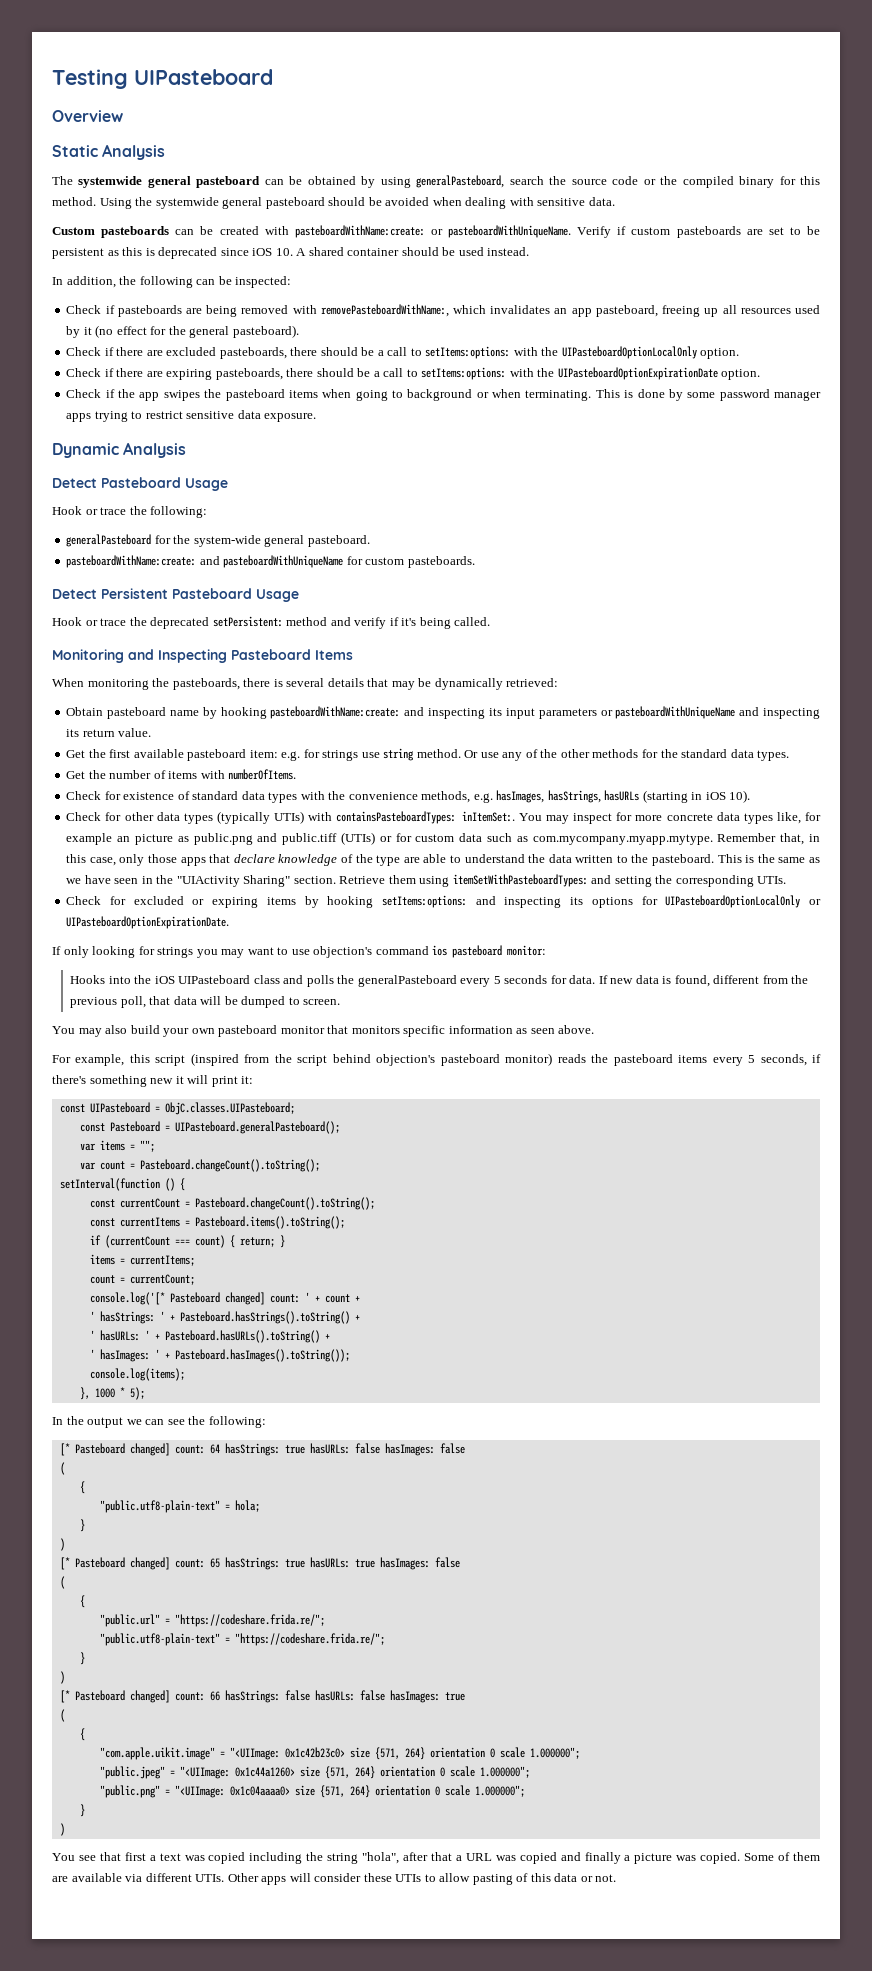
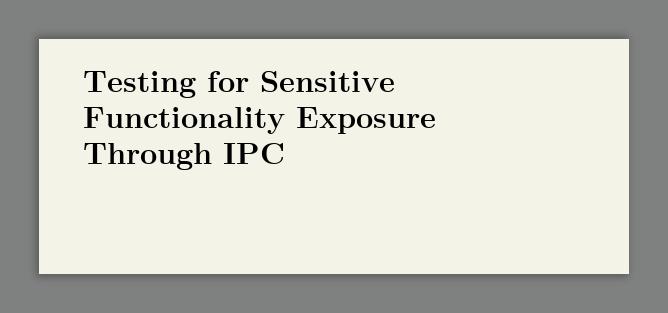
[134,69,273,85] [52,110,123,122] [52,144,166,160] [52,175,821,188] [52,197,615,209] [52,225,820,238] [52,247,530,259] [52,276,292,288] [66,304,821,317] [66,325,299,338] [66,346,740,359] [66,367,761,380] [66,389,822,401] [66,410,317,422] [52,442,187,458] [52,477,228,491] [52,506,208,518] [66,534,370,547] [66,555,475,568] [52,588,299,602] [52,616,491,629] [52,649,353,663] [52,678,559,690] [66,706,820,719] [66,728,152,737] [66,748,790,761] [66,769,297,780] [66,790,751,803] [66,811,821,824] [66,832,820,845] [66,854,820,866] [66,874,787,887] [66,895,822,908] [66,916,230,929] [52,945,547,958] [70,975,809,987] [70,996,341,1008] [52,1025,595,1037] [52,1053,822,1066] [52,1075,254,1087] [59,1102,295,1115] [79,1121,340,1134] [79,1140,155,1152] [79,1159,320,1172] [59,1178,185,1191] [89,1197,375,1210] [89,1216,345,1229] [89,1235,285,1248] [89,1254,195,1266] [89,1274,195,1285] [89,1292,360,1305] [89,1311,360,1324] [89,1330,330,1343] [89,1349,350,1362] [89,1368,185,1381] [79,1387,145,1400] [52,1416,266,1428] [59,1443,465,1456] [59,1462,65,1475] [79,1481,85,1494] [99,1500,260,1513] [79,1519,85,1532] [59,1538,65,1551] [59,1557,460,1570] [59,1576,65,1589] [79,1595,85,1608] [99,1614,325,1627] [99,1633,385,1646] [79,1652,85,1665] [59,1671,65,1684] [59,1690,465,1703] [59,1709,65,1722] [79,1728,85,1741] [99,1747,580,1760] [99,1766,530,1779] [99,1785,525,1798] [79,1804,85,1817] [59,1823,65,1836] [52,1852,820,1864] [52,1873,617,1885] UIPasteboard // Overview // Static Analysis // The systemwide general pasteboard can be obtained by using generalPasteboard, search the source code or the compiled binary for this method. Using the systemwide general pasteboard should be avoided when dealing with sensitive data. // Custom pasteboards can be created with pasteboardWithName:create: or pasteboardWithUniqueName. Verify if custom pasteboards are set to be persistent as this is deprecated since iOS 10. A shared container should be used instead. // In addition, the following can be inspected: // Check if pasteboards are being removed with removePasteboardWithName:, which invalidates an app pasteboard, freeing up all resources used by it (no effect for the general pasteboard). // Check if there are excluded pasteboards, there should be a call to setItems:options: with the UIPasteboardOptionLocalOnly option. // Check if there are expiring pasteboards, there should be a call to setItems:options: with the UIPasteboardOptionExpirationDate option. // Check if the app swipes the pasteboard items when going to background or when terminating. This is done by some password manager apps trying to restrict sensitive data exposure. // Dynamic Analysis // Detect Pasteboard Usage // Hook or trace the following: // generalPasteboard for the system-wide general pasteboard. // pasteboardWithName:create: and pasteboardWithUniqueName for custom pasteboards. // Detect Persistent Pasteboard Usage // Hook or trace the deprecated setPersistent: method and verify if it's being called. // Monitoring and Inspecting Pasteboard Items // When monitoring the pasteboards, there is several details that may be dynamically retrieved: // Obtain pasteboard name by hooking pasteboardWithName:create: and inspecting its input parameters or pasteboardWithUniqueName and inspecting its return value. // Get the first available pasteboard item: e.g. for strings use string method. Or use any of the other methods for the standard data types. // Get the number of items with numberOfItems. // Check for existence of standard data types with the convenience methods, e.g. hasImages, hasStrings, hasURLs (starting in iOS 10). // Check for other data types (typically UTIs) with containsPasteboardTypes: inItemSet:. You may inspect for more concrete data types like, for example an picture as public.png and public.tiff (UTIs) or for custom data such as com.mycompany.myapp.mytype. Remember that, in this case, only those apps that declare knowledge of the type are able to understand the data written to the pasteboard. This is the same as we have seen in the "UIActivity Sharing" section. Retrieve them using itemSetWithPasteboardTypes: and setting the corresponding UTIs. // Check for excluded or expiring items by hooking setItems:options: and inspecting its options for UIPasteboardOptionLocalOnly or UIPasteboardOptionExpirationDate. // If only looking for strings you may want to use objection's command ios pasteboard monitor: // Hooks into the iOS UIPasteboard class and polls the generalPasteboard every 5 seconds for data. If new data is found, different from the previous poll, that data will be dumped to screen. // You may also build your own pasteboard monitor that monitors specific information as seen above. // For example, this script (inspired from the script behind objection's pasteboard monitor) reads the pasteboard items every 5 seconds, if there's something new it will print it: // const UIPasteboard = ObjC.classes.UIPasteboard; // const Pasteboard = UIPasteboard.generalPasteboard(); // var items = ""; // var count = Pasteboard.changeCount().toString(); // setInterval(function () { // const currentCount = Pasteboard.changeCount().toString(); // const currentItems = Pasteboard.items().toString(); // if (currentCount === count) { return; } // items = currentItems; // count = currentCount; // console.log('[* Pasteboard changed] count: ' + count + // ' hasStrings: ' + Pasteboard.hasStrings().toString() + // ' hasURLs: ' + Pasteboard.hasURLs().toString() + // ' hasImages: ' + Pasteboard.hasImages().toString()); // console.log(items); // }, 1000 * 5); // In the output we can see the following: // [* Pasteboard changed] count: 64 hasStrings: true hasURLs: false hasImages: false // ( // { // "public.utf8-plain-text" = hola; // } // ) // [* Pasteboard changed] count: 65 hasStrings: true hasURLs: true hasImages: false // ( // { // "public.url" = "https://codeshare.frida.re/"; // "public.utf8-plain-text" = "https://codeshare.frida.re/"; // } // ) // [* Pasteboard changed] count: 66 hasStrings: false hasURLs: false hasImages: true // ( // { // "com.apple.uikit.image" = "<UIImage: 0x1c42b23c0> size {571, 264} orientation 0 scale 1.000000"; // "public.jpeg" = "<UIImage: 0x1c44a1260> size {571, 264} orientation 0 scale 1.000000"; // "public.png" = "<UIImage: 0x1c04aaaa0> size {571, 264} orientation 0 scale 1.000000"; // } // ) // You see that first a text was copied including the string "hola", after that a URL was copied and finally a picture was copied. Some of them are available via different UTIs. Other apps will consider these UTIs to allow pasting of this data or not. -> [207,71,395,92] [83,107,436,134] [83,143,285,170] for Sensitive Functionality Exposure Through IPC

